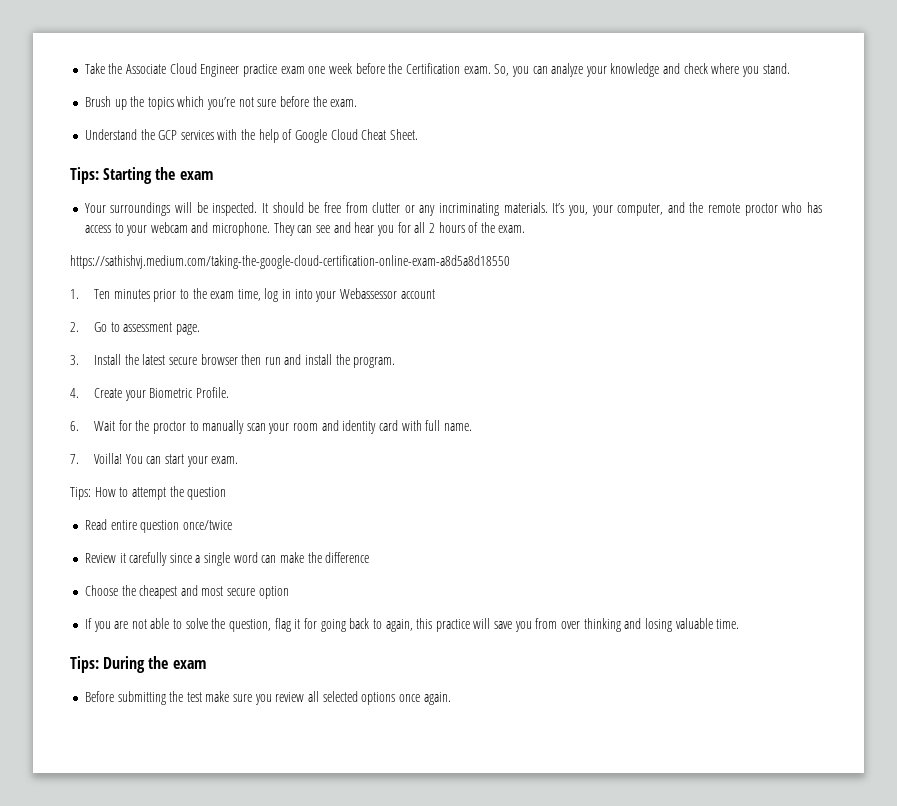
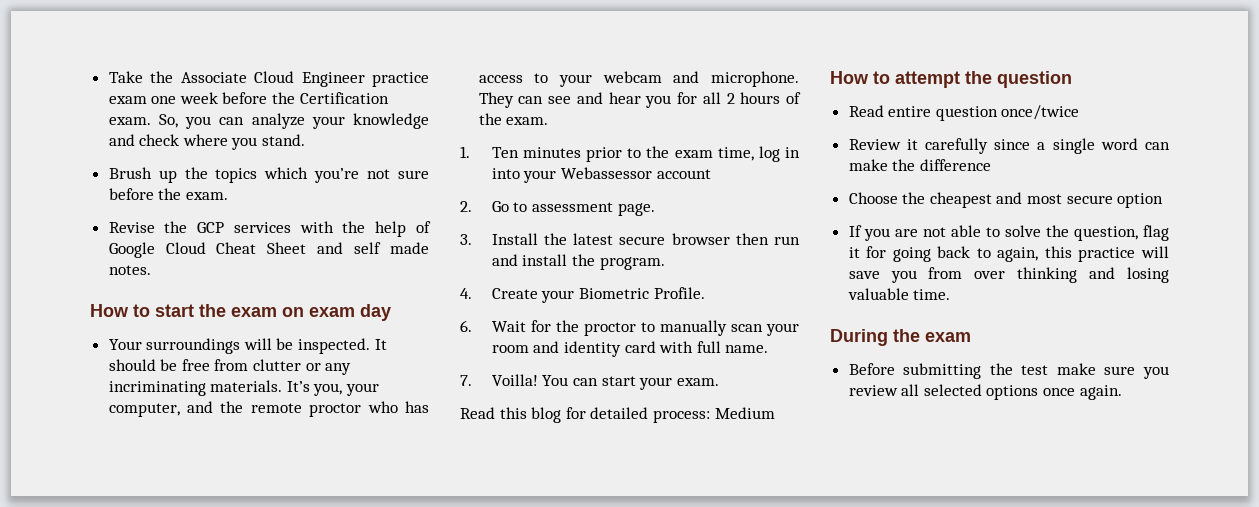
[84,129,137,140] Understand -> [108,222,155,233] Revise
[389,129,418,140] [70,167,213,184] Sheet. // Tips: Starting the exam -> [267,242,429,254] [108,265,151,275] [90,304,391,321] Sheet and self made notes. // How to start the exam on exam day
[70,255,510,269] // https://sathishvj.medium.com/taking-the-google-cloud-certification-online-exam-a8d5a8d18550 -> (549, 121) none
[70,487,91,500] Tips: -> [460,407,775,423] Read this blog for detailed process: Medium //
[70,656,99,673] Tips: -> (951, 294) none

